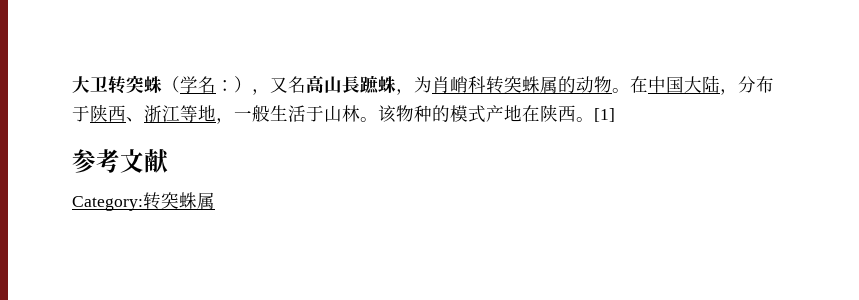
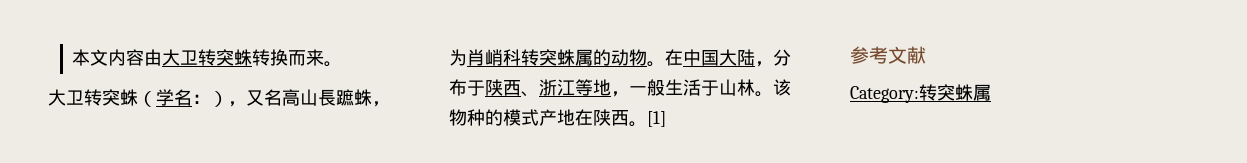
(72, 84) none -> [72,49,343,67] 本文内容由大卫转突蛛转换而来。 //

